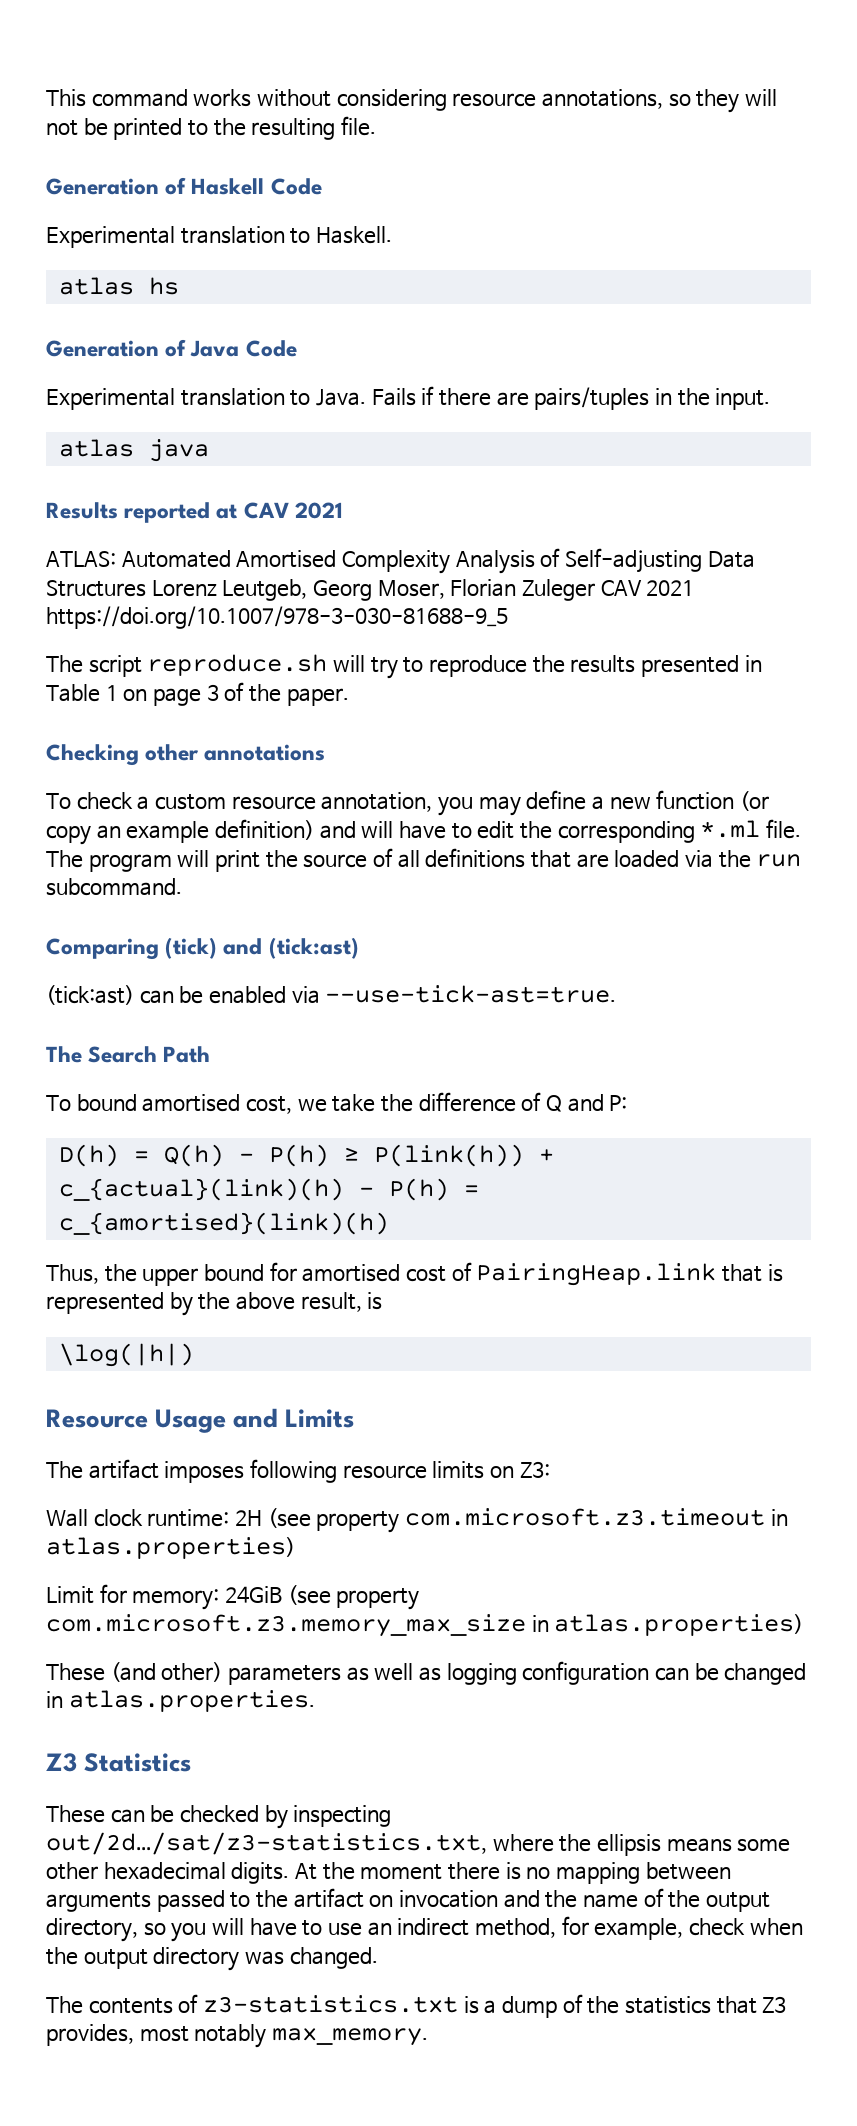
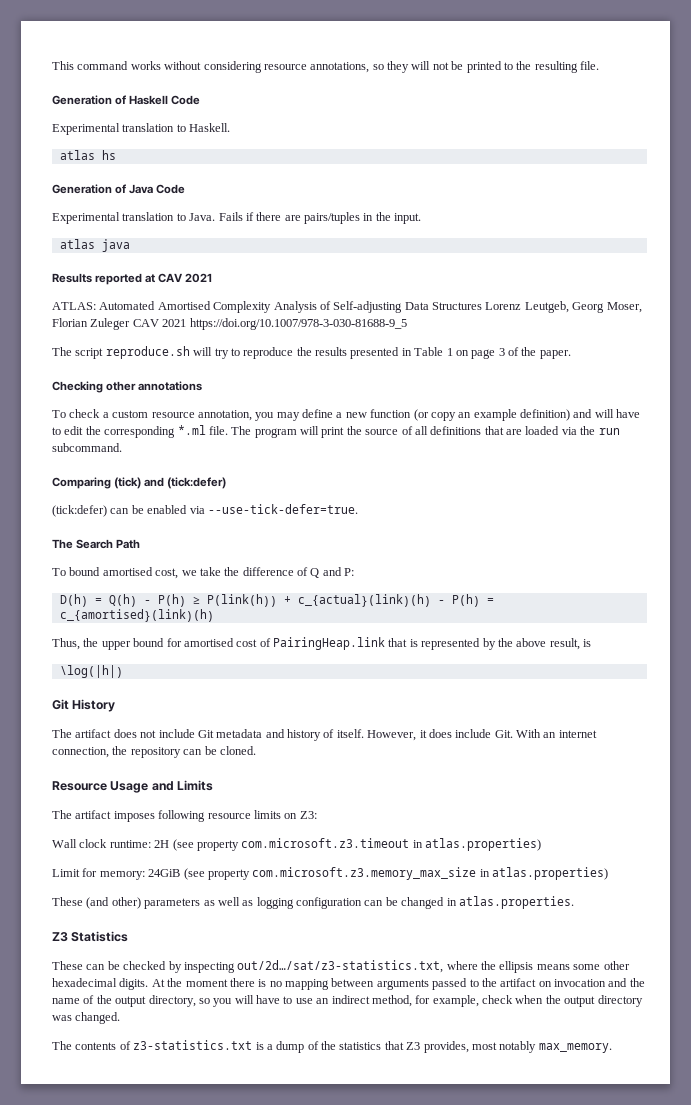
[268,937,359,959] [46,985,134,1005] (tick:ast) // (tick:ast) -> [167,477,227,489] [52,505,107,517] (tick:defer) // (tick:defer)
[325,985,617,1003] --use-tick-ast=true. -> [207,504,358,514] --use-tick-defer=true.
(194, 1355) none -> [52,699,116,712] [52,729,597,741] [52,746,256,758] // Git History // The artifact does not include Git metadata and history of itself. However, it does include Git. With an internet connection, the repository can be cloned.

